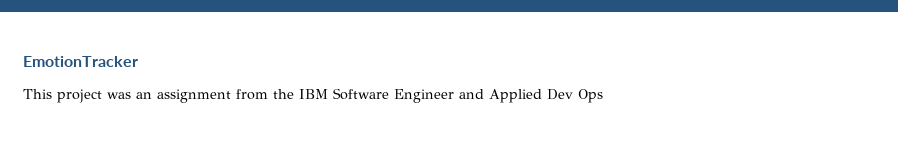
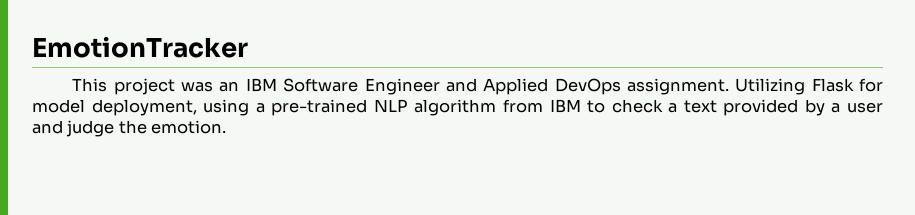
[157,89,294,103] assignment from the -> (240, 86) none
[547,89,603,103] Dev Ops -> [554,78,884,95] [32,99,883,116] [32,120,227,137] DevOps assignment. Utilizing Flask for model deployment, using a pre-trained NLP algorithm from IBM to check a text provided by a user and judge the emotion.

